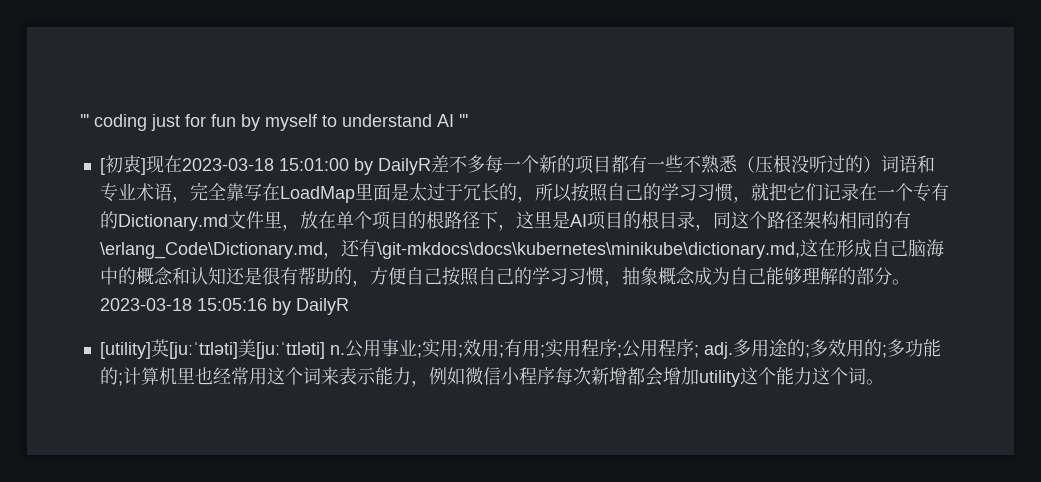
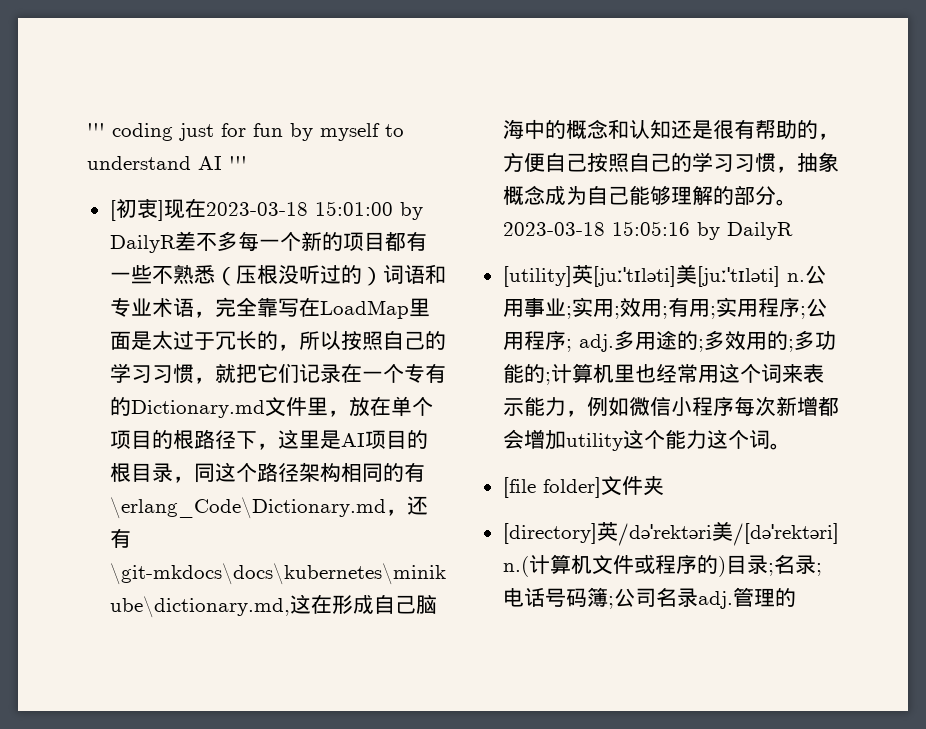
(884, 382) none -> [502,476,664,498] [502,521,839,546] [502,554,822,577] [502,587,796,609] // [file folder]文件夹 // [directory]英/dəˈrektəri美/[dəˈrektəri] n.(计算机文件或程序的)目录;名录;电话号码簿;公司名录adj.管理的

